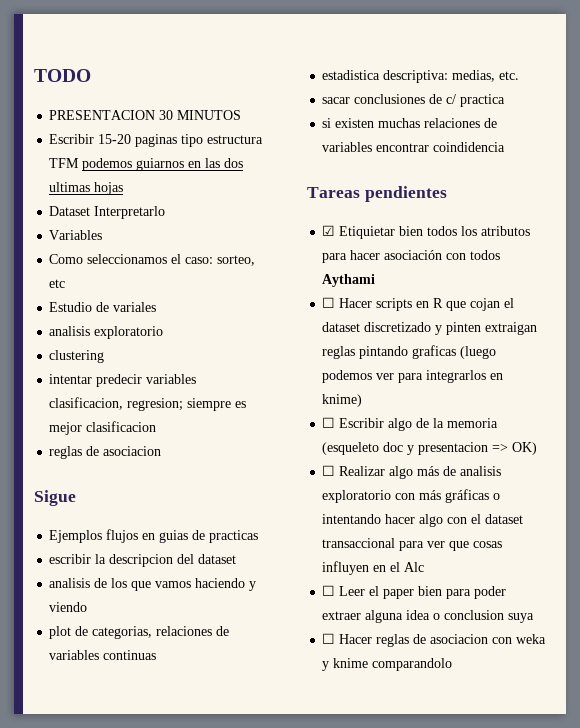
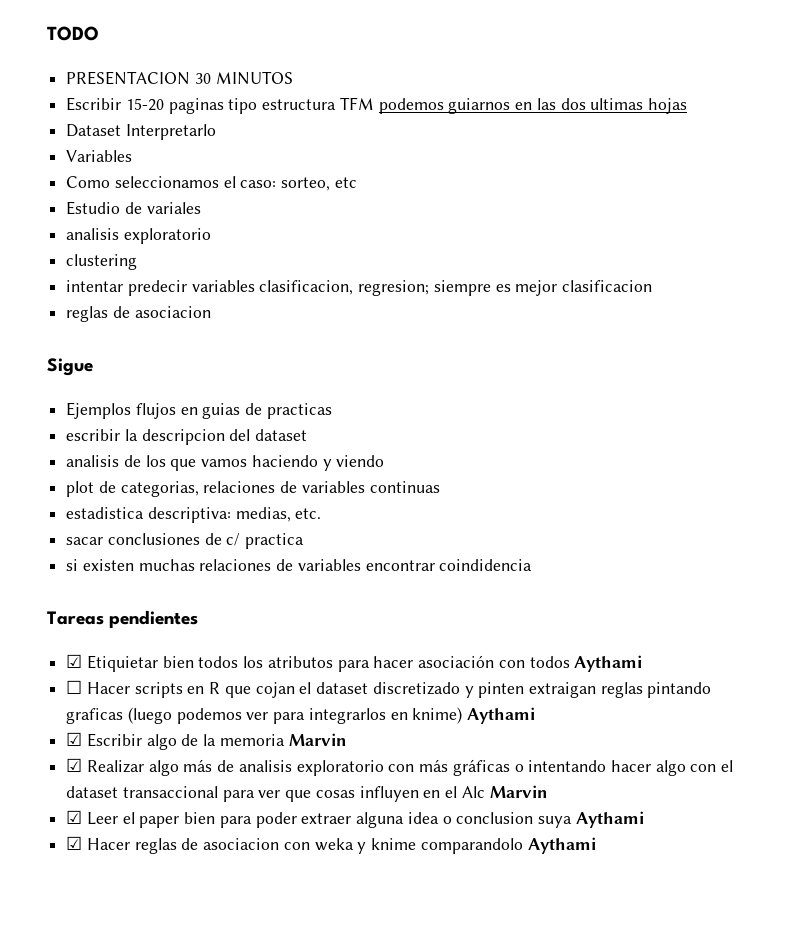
[322,417,336,428] // ☐ -> [467,707,536,724] [66,732,83,746] Aythami // ☑
[322,442,538,455] [322,465,336,476] (esqueleto doc y presentacion => OK) // ☐ -> [288,733,347,746] [66,758,83,772] Marvin // ☑
[322,585,336,596] // ☐ -> [489,785,548,798] [66,810,83,824] Marvin // ☑
[322,633,336,644] // ☐ -> [575,811,644,828] [66,836,83,850] Aythami // ☑
(453, 664) none -> [527,837,596,854] Aythami

